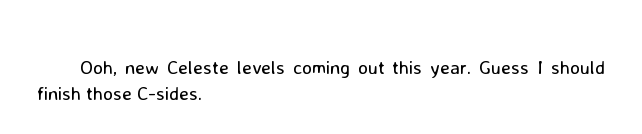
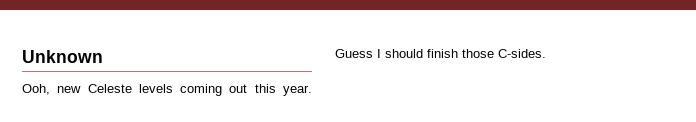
(80, 68) none -> [22,50,103,63] Unknown //

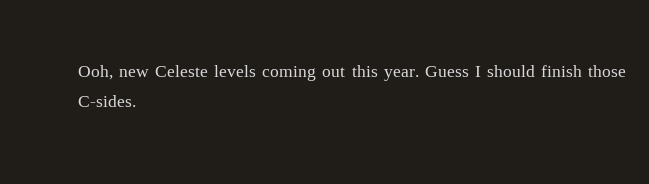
[22,50,103,63] Unknown // -> (78, 72) none

